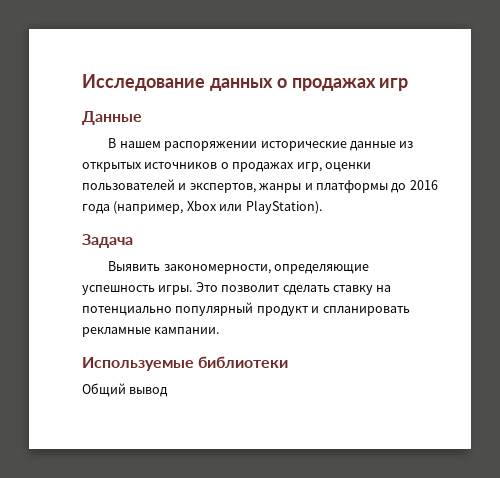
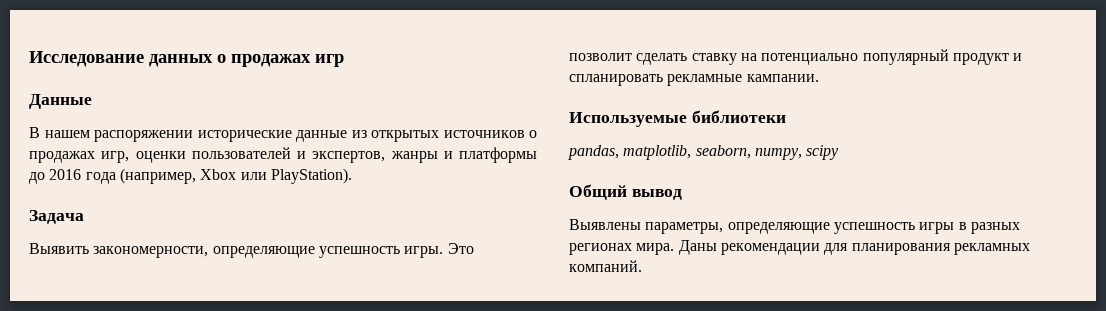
[82,383,169,397] Общий вывод -> [568,145,840,160] [569,184,682,200] [569,219,1020,234] [569,240,1030,255] [569,260,642,272] pandas, matplotlib, seaborn, numpy, scipy // Общий вывод // Выявлены параметры, определяющие успешность игры в разных регионах мира. Даны рекомендации для планирования рекламных компаний.

